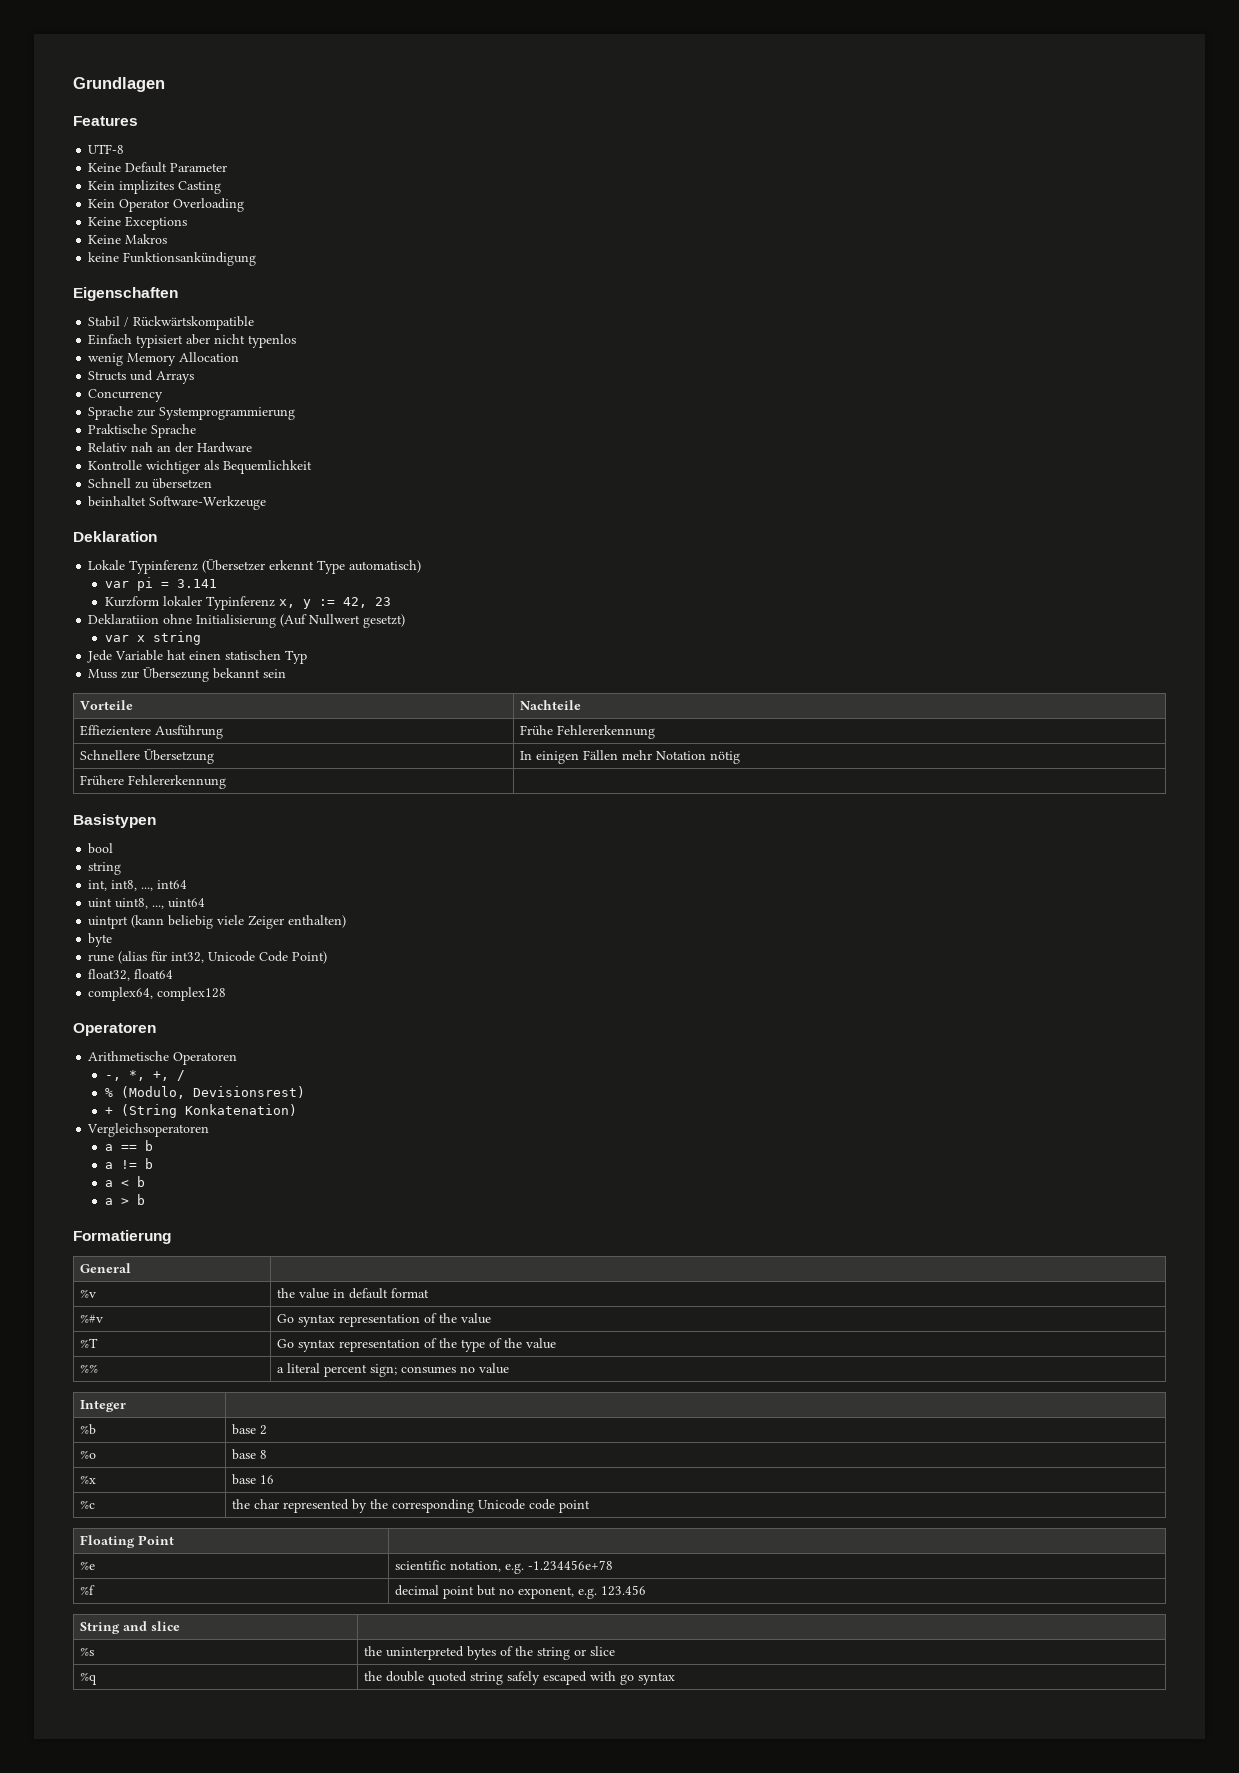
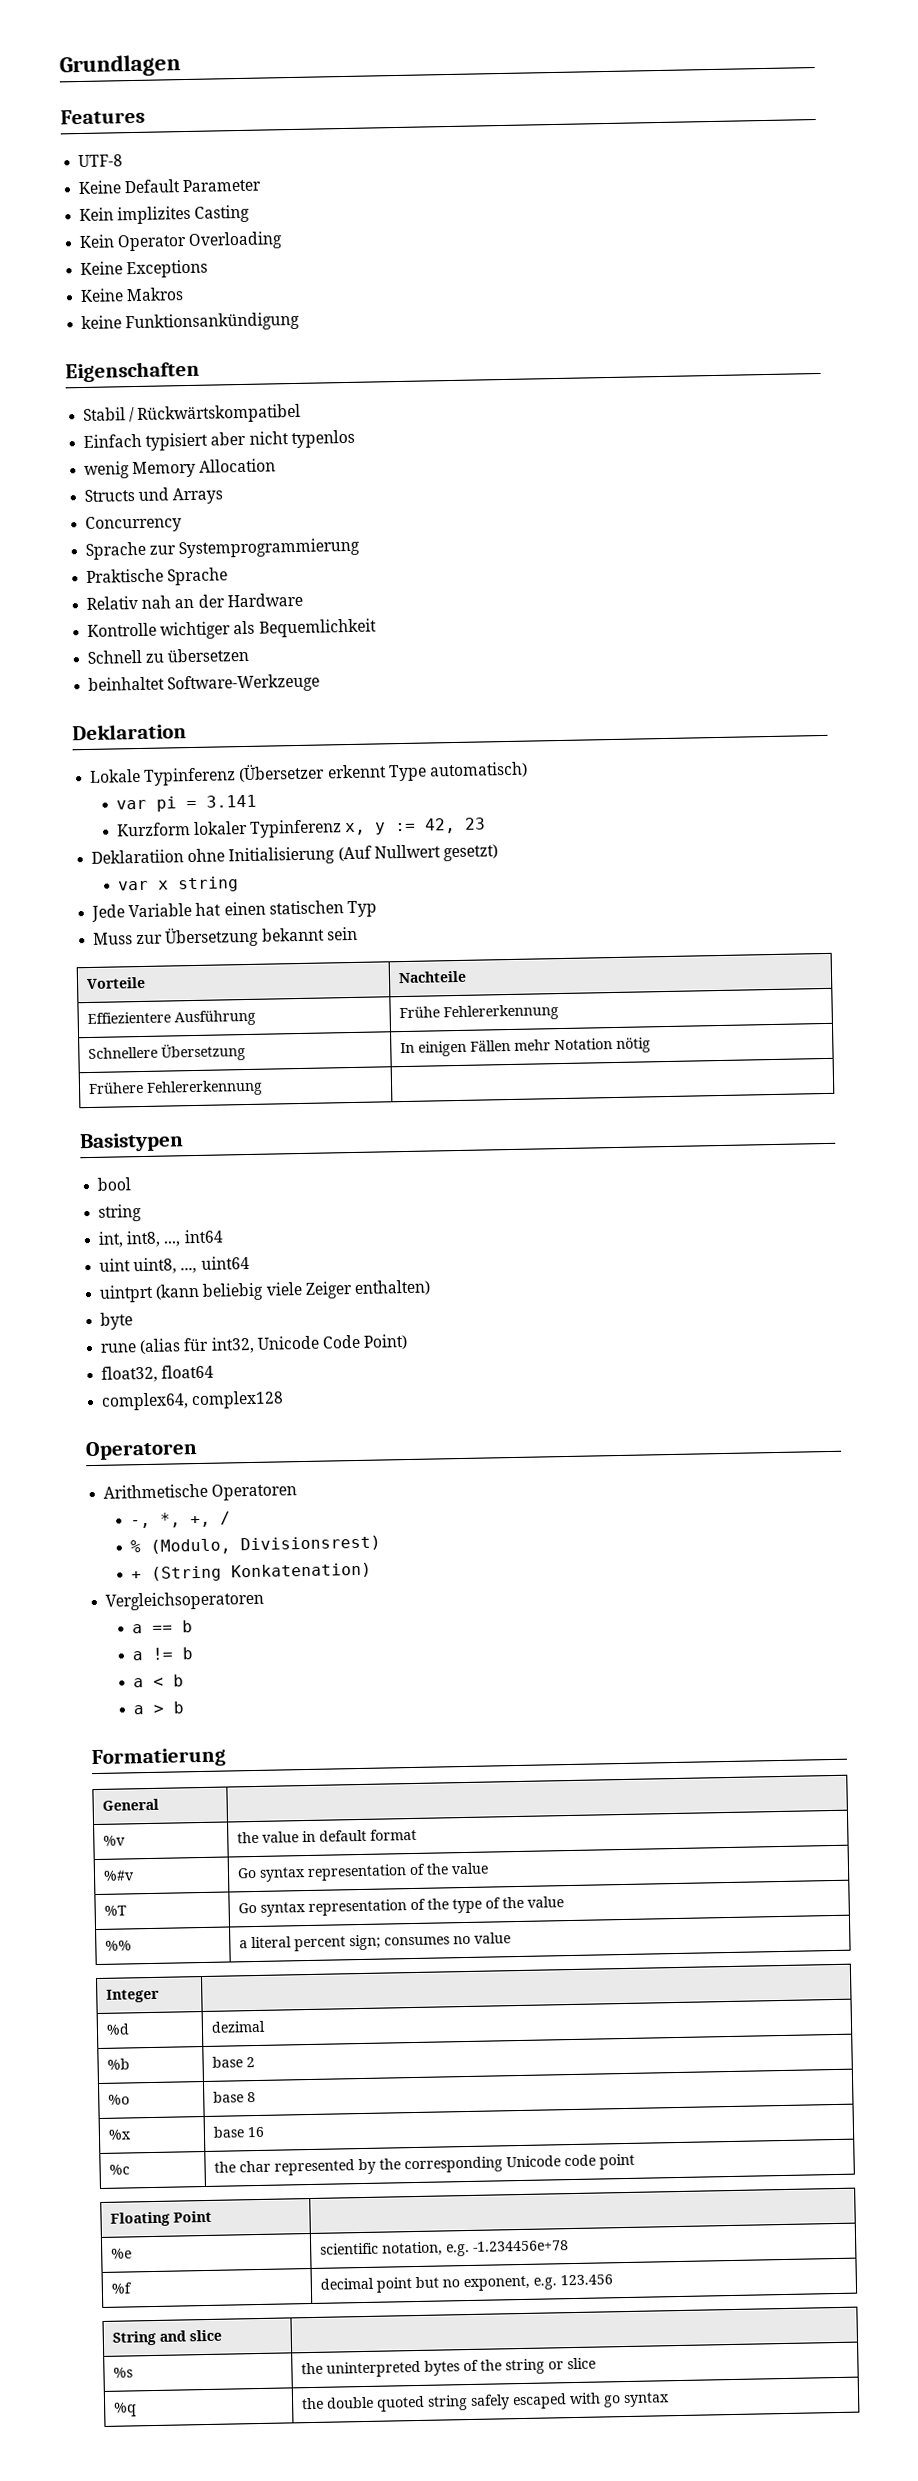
[133,316,255,330] Rückwärtskompatible -> [137,403,302,424] Rückwärtskompatibel
[143,667,210,682] Übersezung -> [165,926,260,948] Übersetzung
[193,1086,306,1098] Devisionsrest) -> [239,1535,381,1553] Divisionsrest)
(127, 1406) none -> [105,2023,130,2035] [210,2020,266,2033] // %d | dezimal

